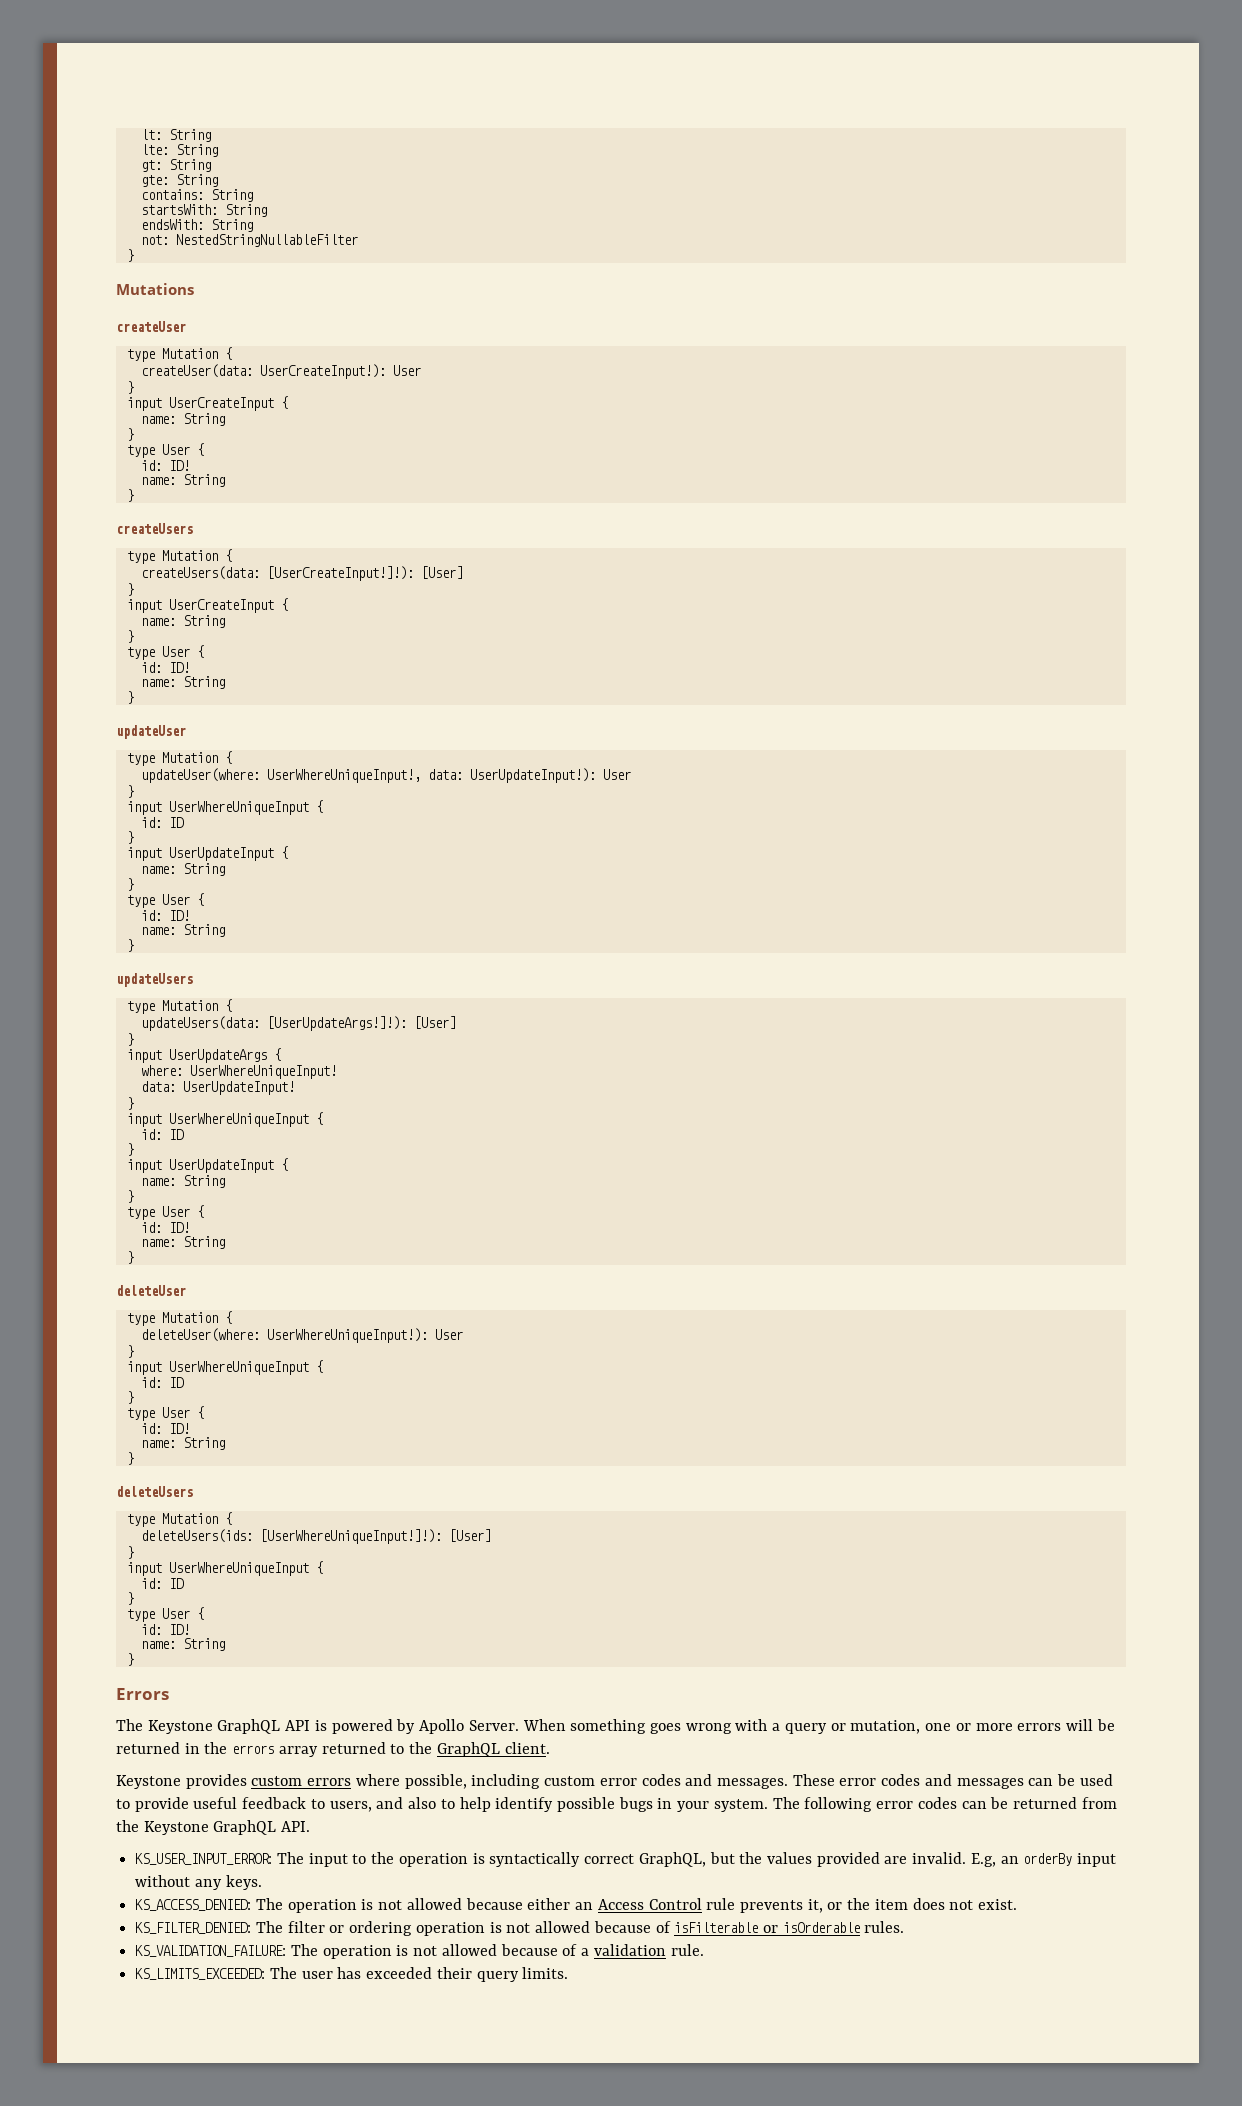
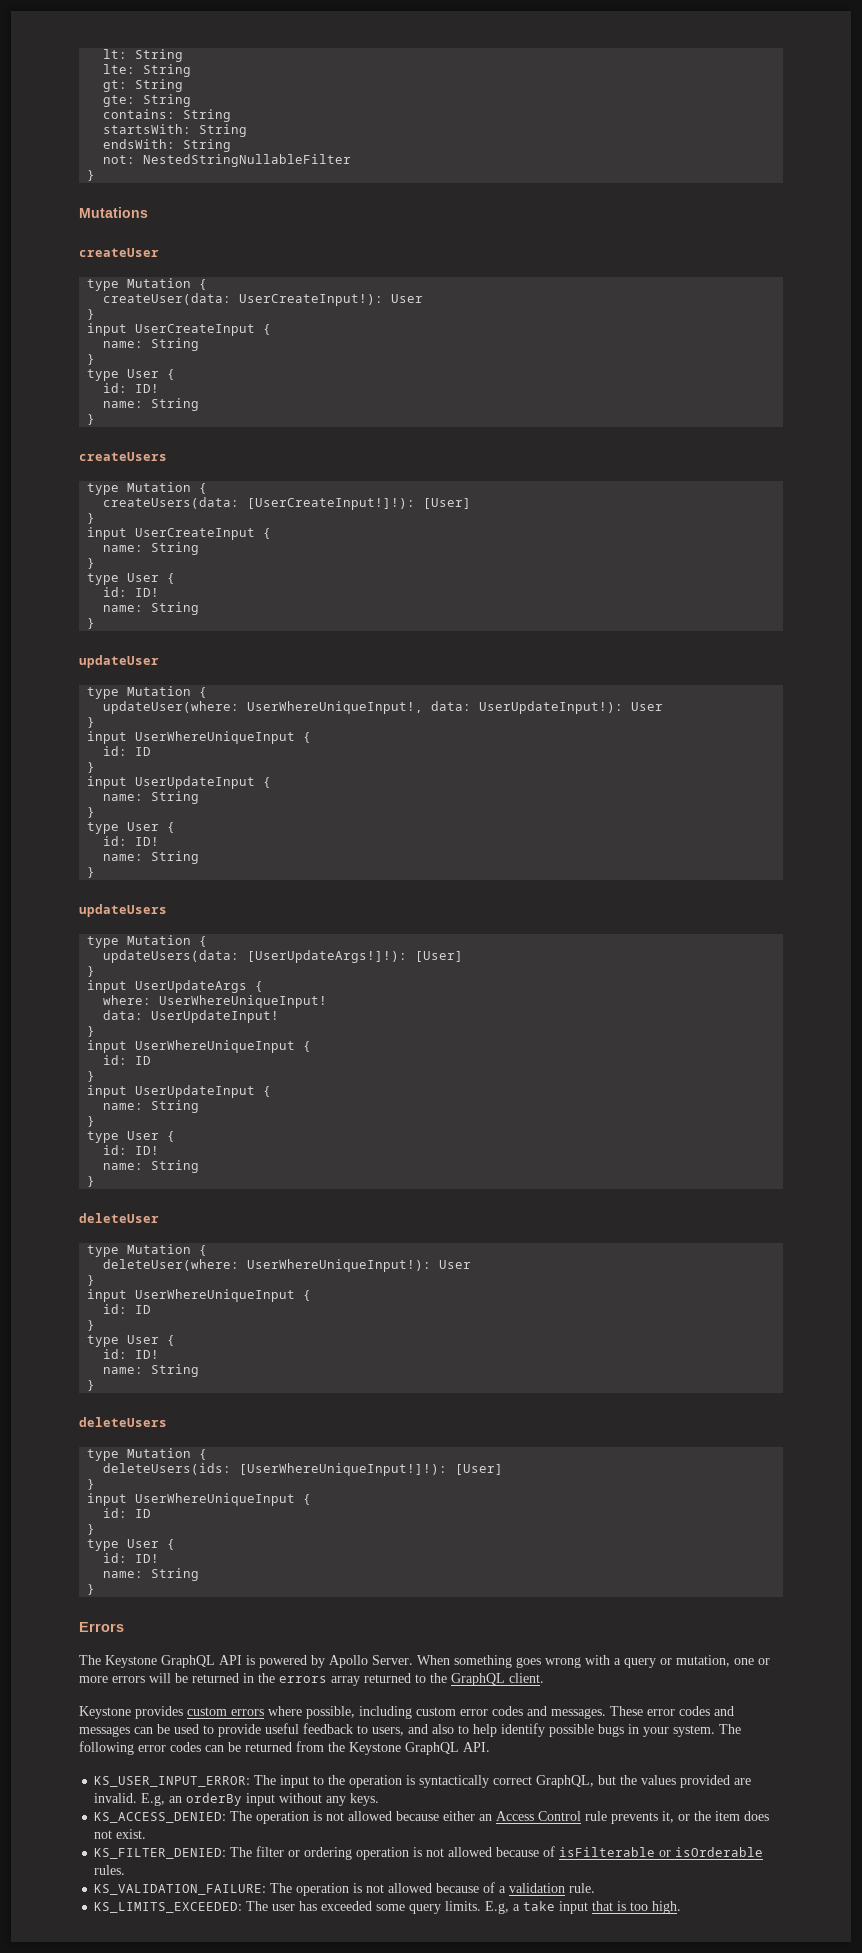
[436,1967,472,1979] their -> [376,1904,406,1911] some
(569, 1973) none -> [485,1901,682,1914] E.g, a take input that is too high.

